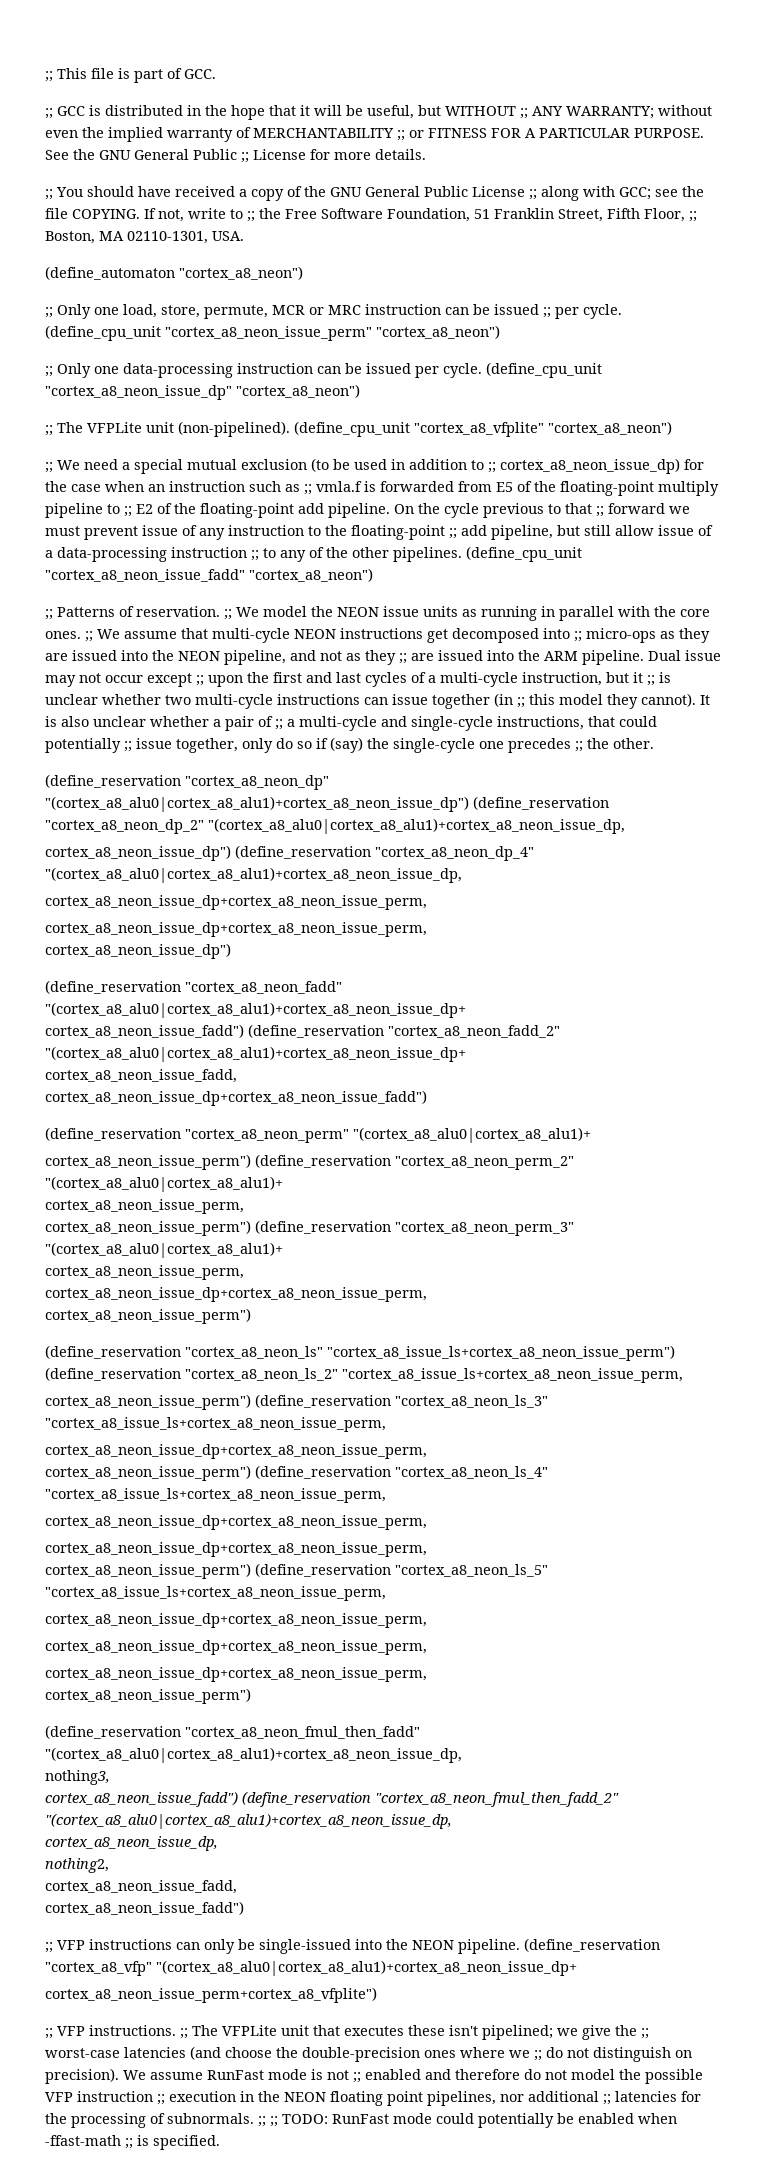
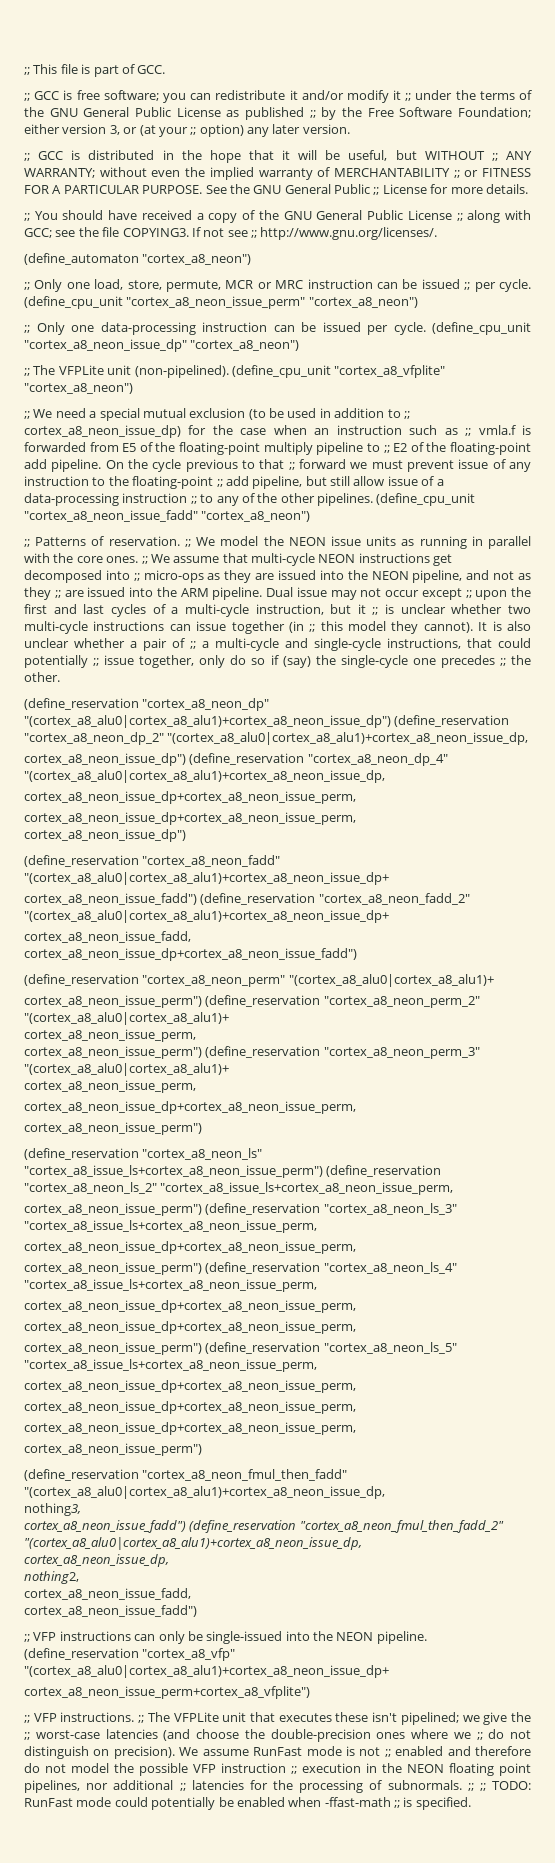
(216, 74) none -> [24,90,532,103] [24,107,532,120] [24,124,350,137] // ;; GCC is free software; you can redistribute it and/or modify it ;; under the terms of the GNU General Public License as published ;; by the Free Software Foundation; either version 3, or (at your ;; option) any later version.
[72,208,697,222] [45,231,244,244] COPYING. If not, write to ;; the Free Software Foundation, 51 Franklin Street, Fifth Floor, ;; Boston, MA 02110-1301, USA. -> [122,227,438,240] COPYING3. If not see ;; http://www.gnu.org/licenses/.

